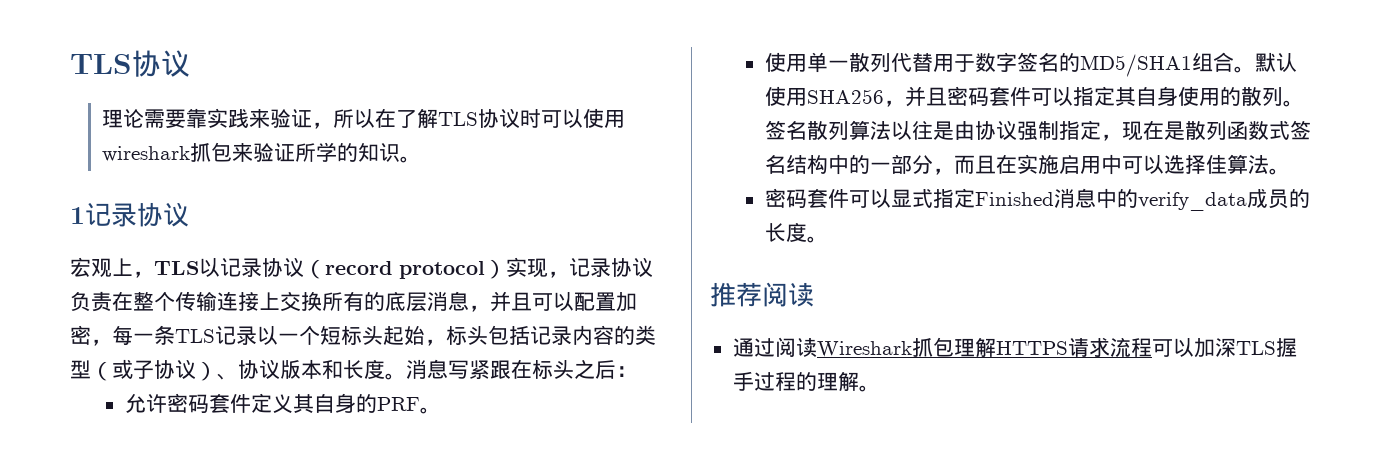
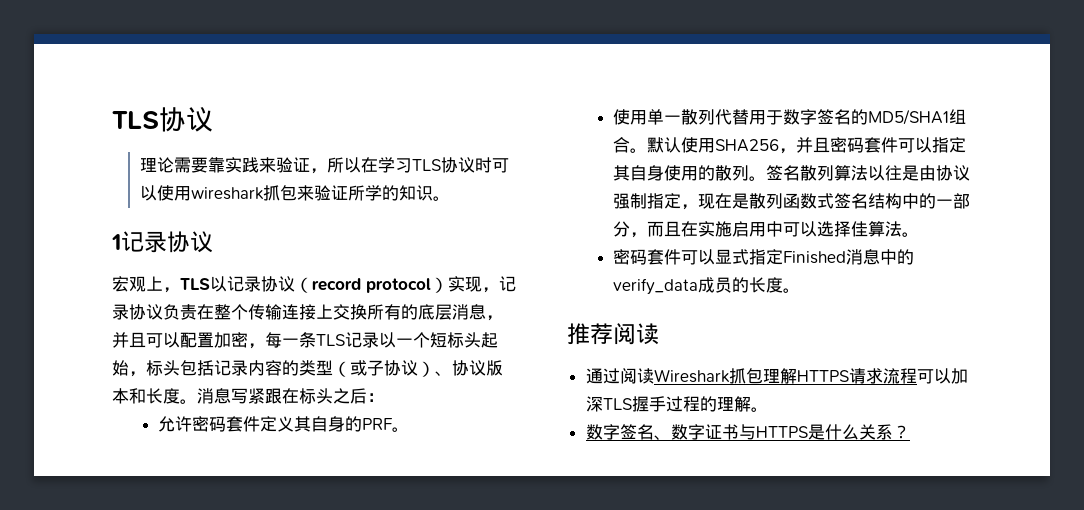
[396,108,439,128] 了解 -> [377,157,412,173] 学习
(880, 388) none -> [585,424,910,440] // 数字签名、数字证书与HTTPS是什么关系？

